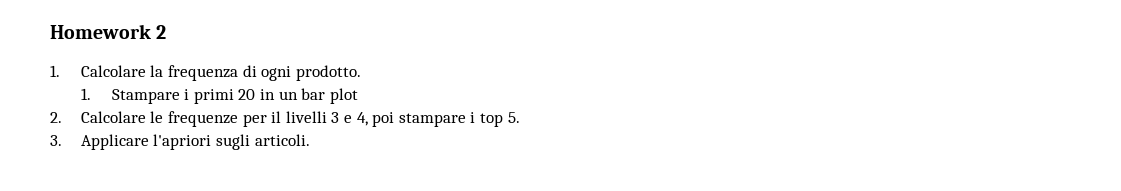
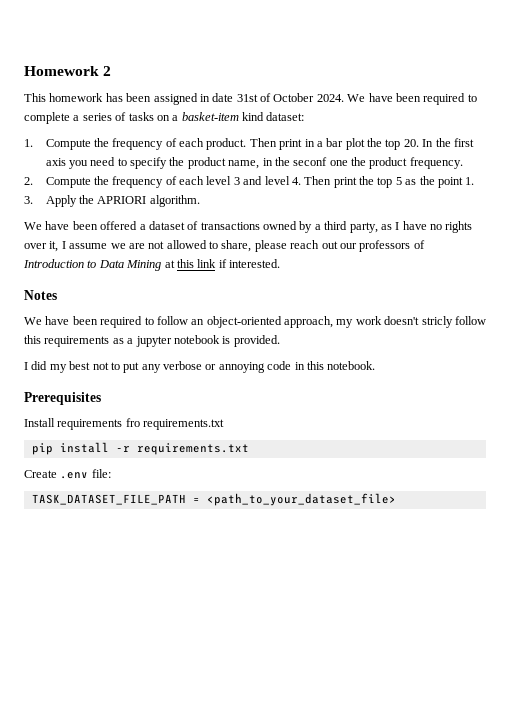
[50,65,361,81] [80,88,358,104] [50,111,520,127] [50,134,310,150] 1. Calcolare la frequenza di ogni prodotto. // 1. Stampare i primi 20 in un bar plot // 2. Calcolare le frequenze per il livelli 3 e 4, poi stampare i top 5. // 3. Applicare l'apriori sugli articoli. -> [24,93,477,105] [24,112,305,124] [24,138,474,150] [45,157,463,169] [24,176,475,188] [24,195,200,207] [24,221,473,233] [24,240,425,252] [23,259,280,271] [24,290,57,300] [24,316,486,328] [24,335,280,347] [24,361,376,373] [24,392,101,405] [24,418,225,430] [31,442,249,455] [24,469,111,479] [31,493,396,506] This homework has been assigned in date 31st of October 2024. We have been required to complete a series of tasks on a basket-item kind dataset: // 1. Compute the frequency of each product. Then print in a bar plot the top 20. In the first axis you need to specify the product name, in the seconf one the product frequency. // 2. Compute the frequency of each level 3 and level 4. Then print the top 5 as the point 1. // 3. Apply the APRIORI algorithm. // We have been offered a dataset of transactions owned by a third party, as I have no rights over it, I assume we are not allowed to share, please reach out our professors of Introduction to Data Mining at this link if interested. // Notes // We have been required to follow an object-oriented approach, my work doesn't stricly follow this requirements as a jupyter notebook is provided. // I did my best not to put any verbose or annoying code in this notebook. // Prerequisites // Install requirements fro requirements.txt // pip install -r requirements.txt // Create .env file: // TASK_DATASET_FILE_PATH = <path_to_your_dataset_file>

